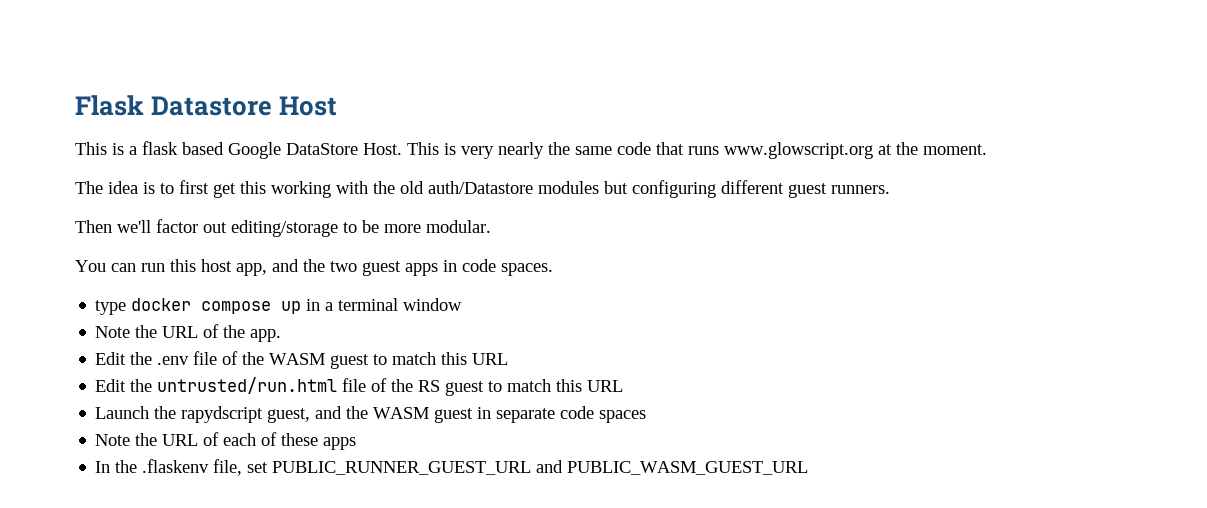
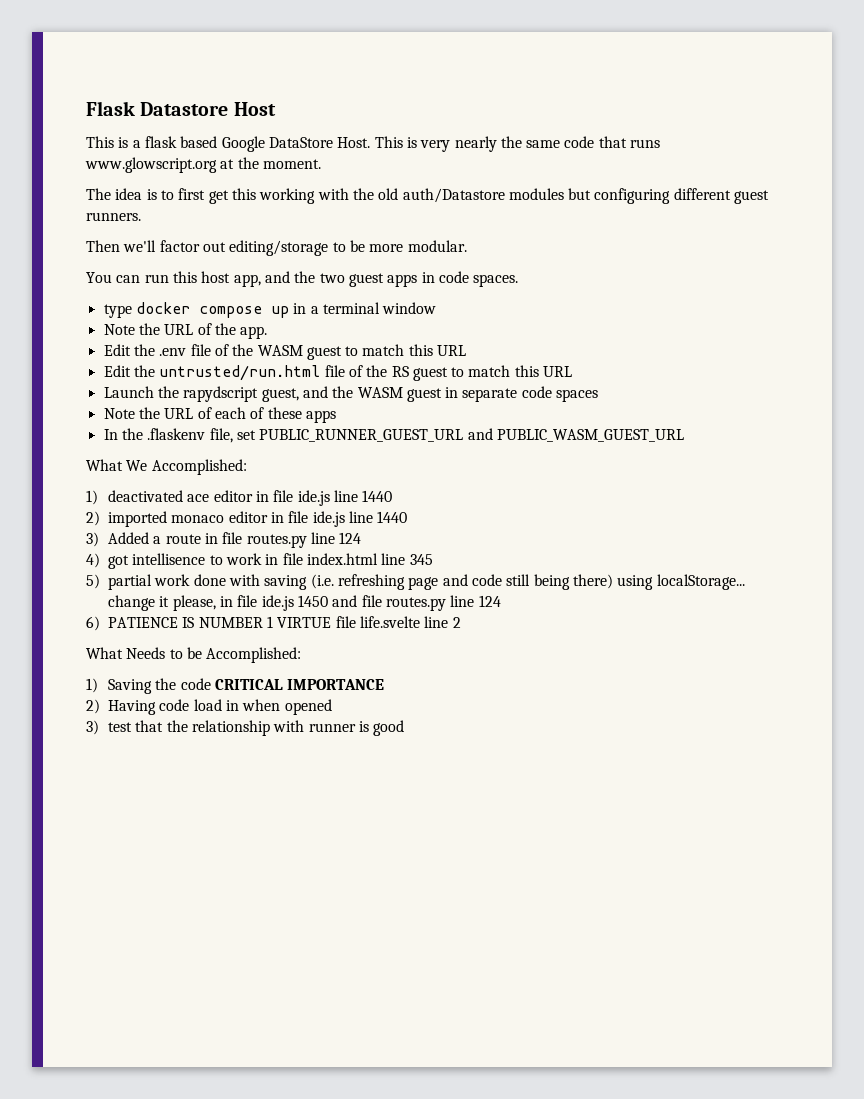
(809, 468) none -> [86,459,247,475] [86,490,393,506] [86,511,408,527] [86,532,362,548] [86,553,433,569] [86,574,745,590] [108,595,501,611] [86,616,461,631] [86,647,302,663] [86,678,385,694] [86,699,332,715] [86,720,405,736] // What We Accomplished: // 1) deactivated ace editor in file ide.js line 1440 // 2) imported monaco editor in file ide.js line 1440 // 3) Added a route in file routes.py line 124 // 4) got intellisence to work in file index.html line 345 // 5) partial work done with saving (i.e. refreshing page and code still being there) using localStorage... change it please, in file ide.js 1450 and file routes.py line 124 // 6) PATIENCE IS NUMBER 1 VIRTUE file life.svelte line 2 // What Needs to be Accomplished: // 1) Saving the code CRITICAL IMPORTANCE // 2) Having code load in when opened // 3) test that the relationship with runner is good

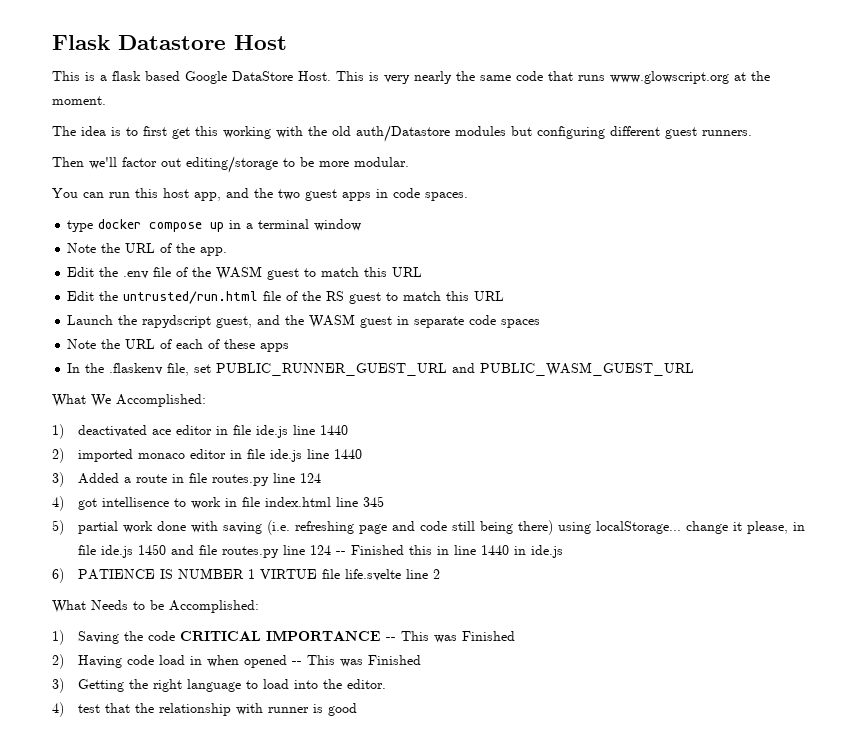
(501, 601) none -> [336,545,564,558] -- Finished this in line 1440 in ide.js
(385, 684) none -> [386,631,516,643] -- This was Finished
[86,720,99,735] // 3) -> [292,655,422,667] [52,678,387,693] [52,702,64,717] -- This was Finished // 3) Getting the right language to load into the editor. // 4)

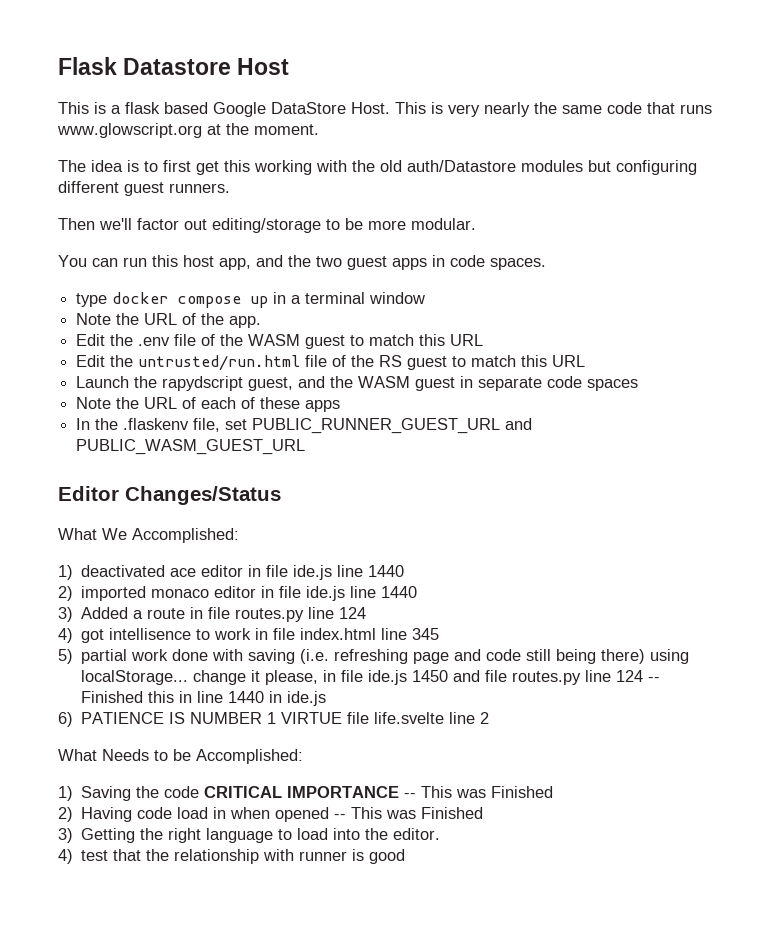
(695, 369) none -> [58,486,281,505] // Editor Changes/Status

